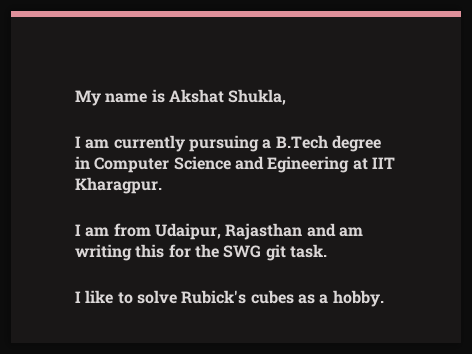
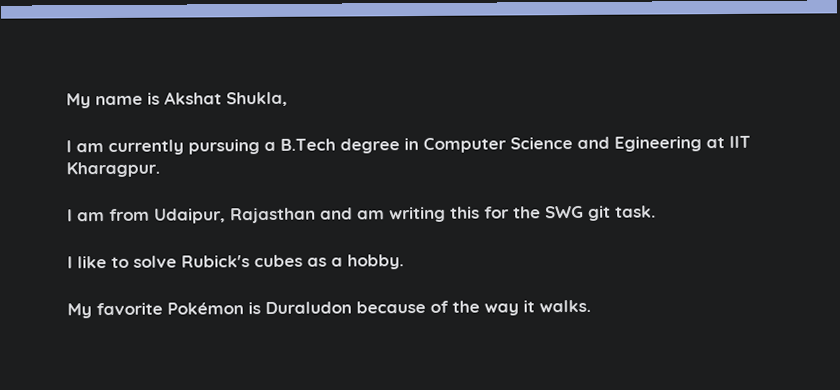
(384, 298) none -> [67,299,591,319] // My favorite Pokémon is Duraludon because of the way it walks.

